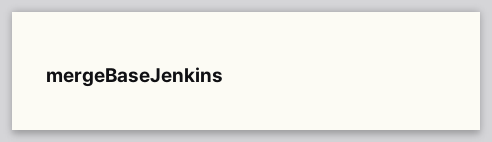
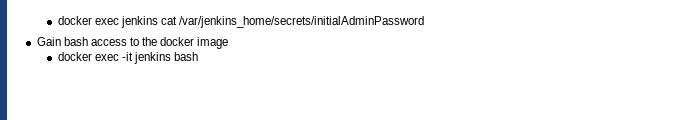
[46,67,223,87] mergeBaseJenkins -> [57,16,425,28] [36,37,229,49] [57,52,199,64] docker exec jenkins cat /var/jenkins_home/secrets/initialAdminPassword // Gain bash access to the docker image // docker exec -it jenkins bash

